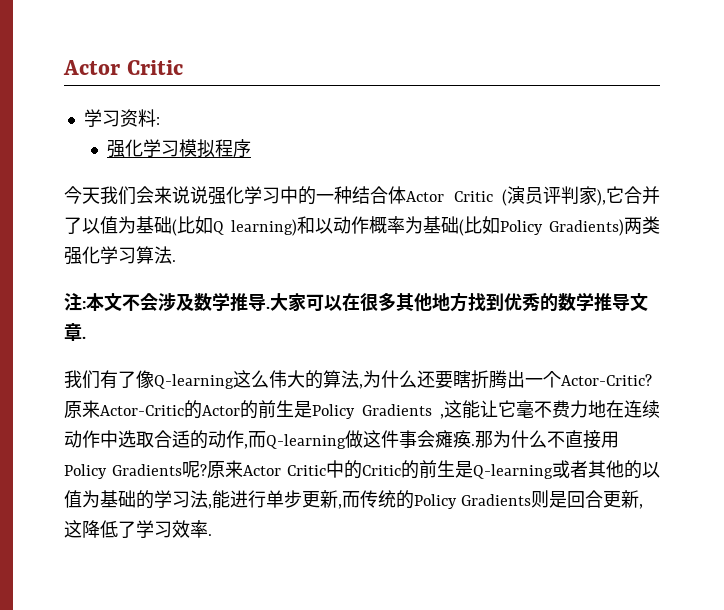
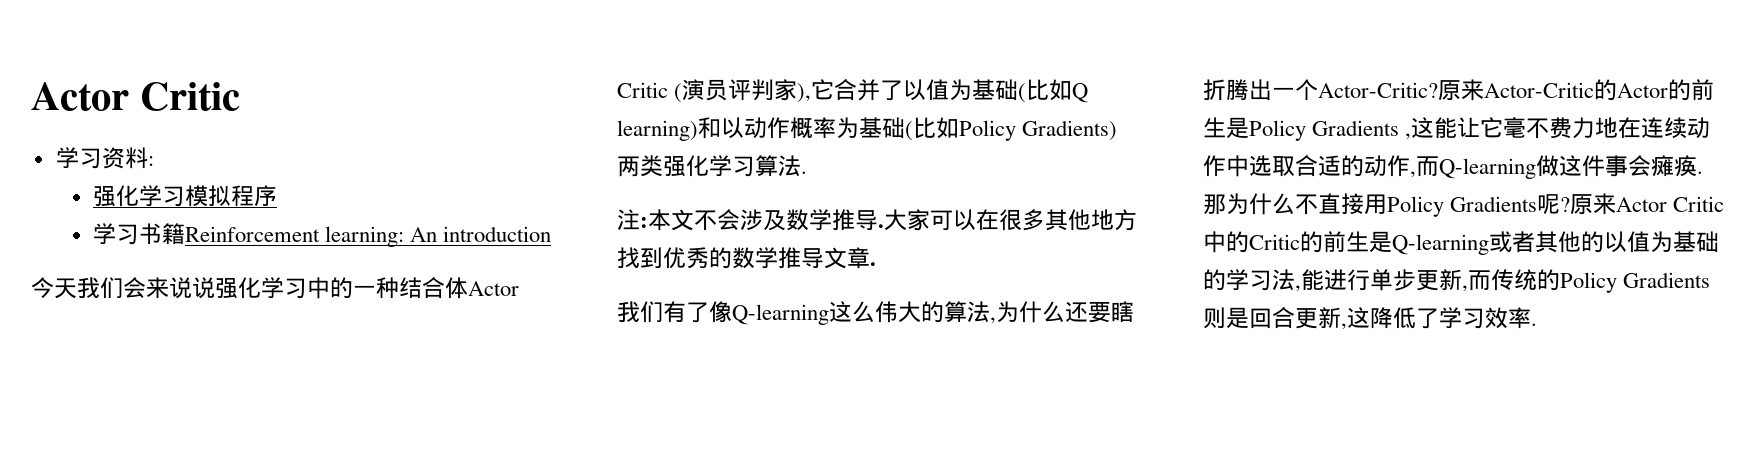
(251, 148) none -> [93,223,552,247] // 学习书籍Reinforcement learning: An introduction

